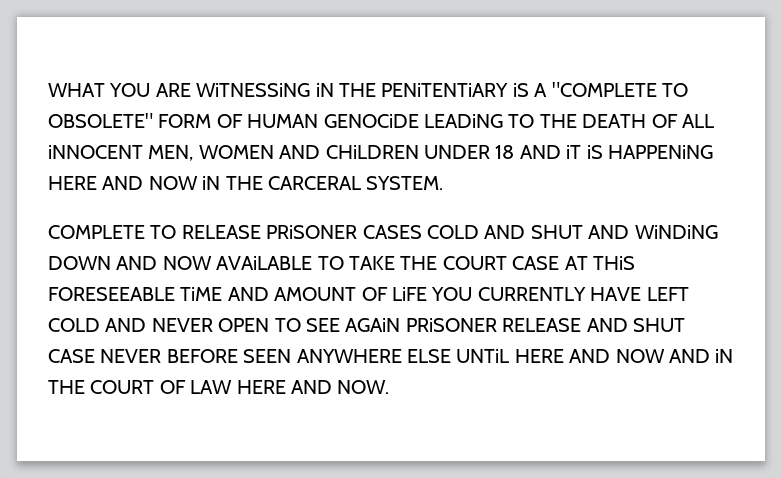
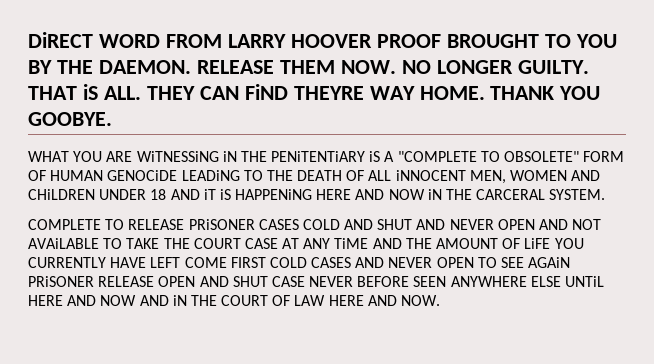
(48, 90) none -> [28,32,617,48] [28,60,589,74] [28,84,601,100] [28,112,112,126] DiRECT WORD FROM LARRY HOOVER PROOF BROUGHT TO YOU BY THE DAEMON. RELEASE THEM NOW. NO LONGER GUILTY. THAT iS ALL. THEY CAN FiND THEYRE WAY HOME. THANK YOU GOOBYE. //
[634,225,718,239] [48,256,212,270] WiNDiNG DOWN AND NOW -> [449,219,602,230] NEVER OPEN AND NOT
[592,256,635,270] [48,287,175,301] THiS FORESEEABLE -> [303,238,331,249] ANY
(269, 294) none -> [405,238,432,249] THE
[48,318,100,332] COLD -> [184,257,352,268] COME FIRST COLD CASES
(582, 325) none -> [158,276,196,287] OPEN

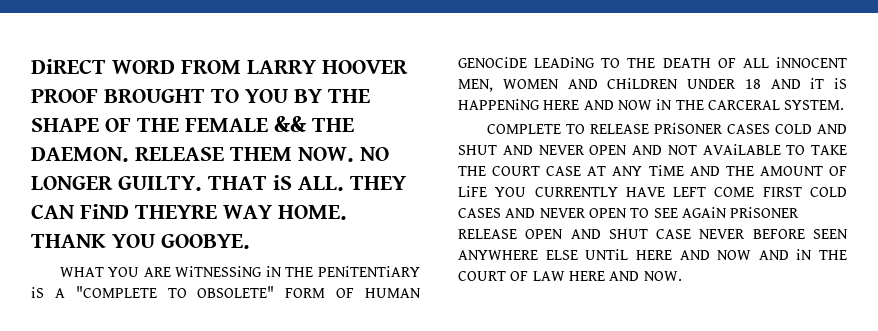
(93, 67) none -> [31,116,355,132] SHAPE OF THE FEMALE && THE

